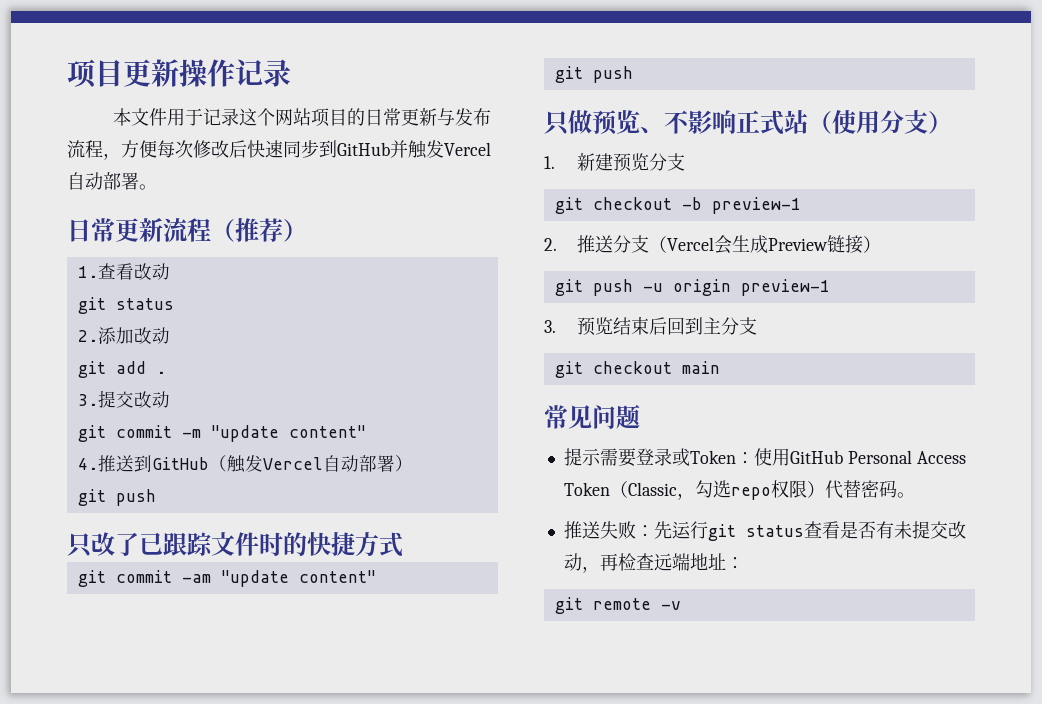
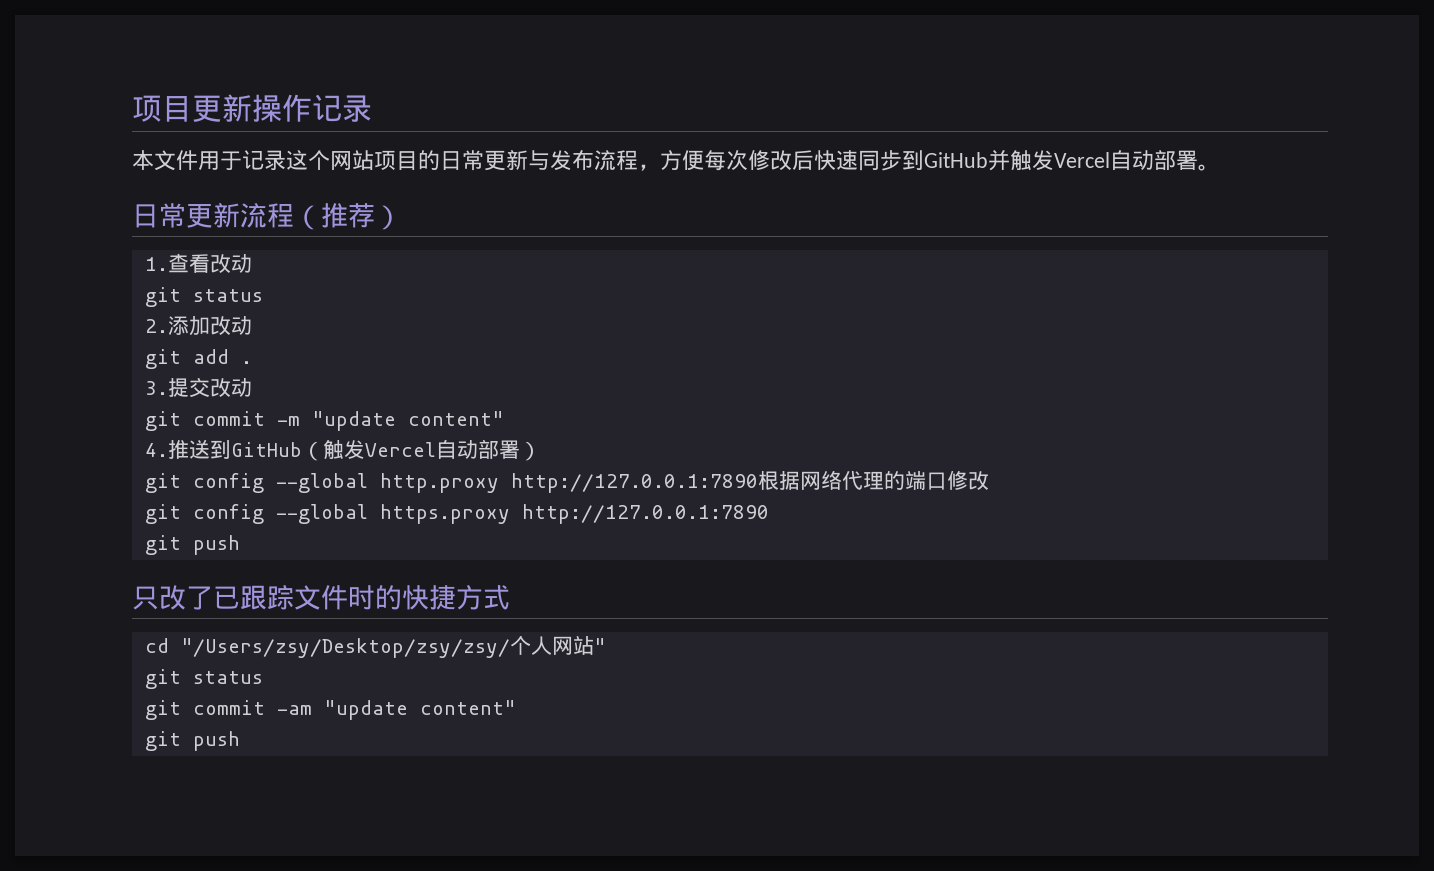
(413, 463) none -> [144,470,989,493] [144,504,769,524] // git config --global http.proxy http://127.0.0.1:7890根据网络代理的端口修改 // git config --global https.proxy http://127.0.0.1:7890
(403, 544) none -> [144,636,606,658] [144,669,263,689] // cd "/Users/zsy/Desktop/zsy/zsy/个人网站" // git status
[544,109,952,135] [544,153,685,172] [554,197,801,214] [544,235,881,254] [554,279,830,296] [544,317,757,336] [554,361,720,378] [544,404,640,429] [563,448,966,467] [563,480,915,500] [563,521,966,541] [563,553,744,573] [554,597,681,614] // 只做预览、不影响正式站（使用分支） // 1.新建预览分支 // git checkout -b preview-1 // 2.推送分支（Vercel会生成Preview链接） // git push -u origin preview-1 // 3.预览结束后回到主分支 // git checkout main // 常见问题 // 提示需要登录或Token：使用GitHub Personal Access Token（Classic，勾选repo权限）代替密码。 // 推送失败：先运行git status查看是否有未提交改动，再检查远端地址： // git remote -v -> (240, 741) none

